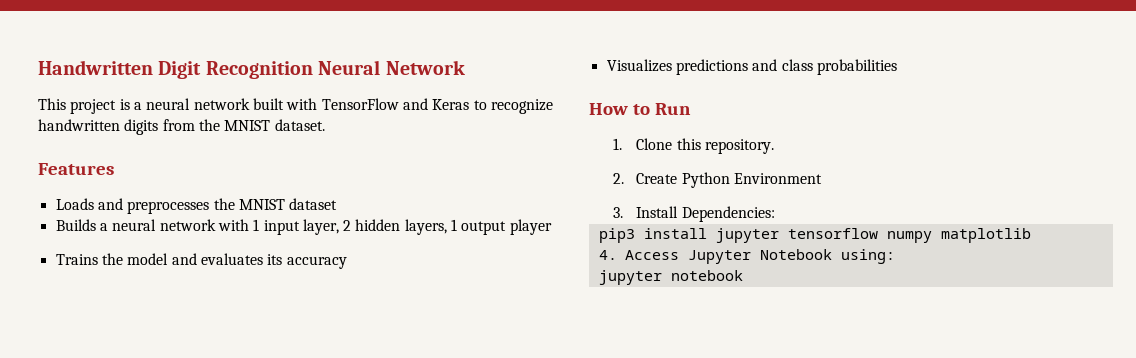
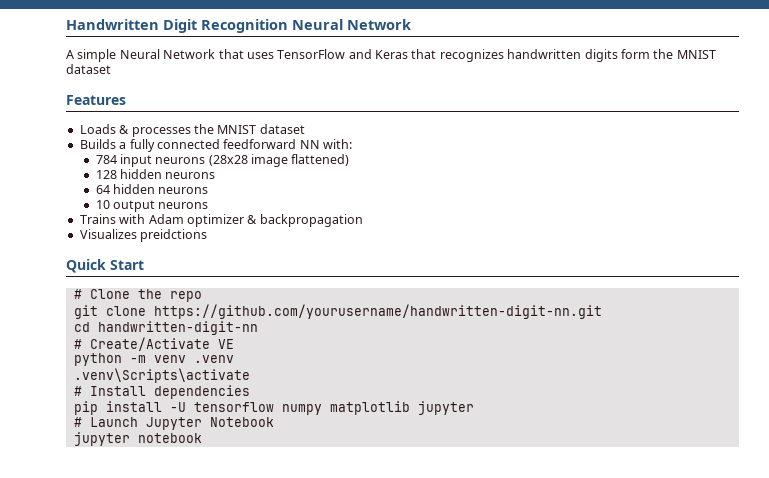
[38,98,318,114] This project is a neural network built with -> [66,49,274,62] A simple Neural Network that uses
[473,99,553,114] to recognize -> [411,49,504,62] that recognizes
[162,119,325,131] from the MNIST dataset. -> [620,49,716,59] [66,64,111,74] form the MNIST dataset
[97,198,210,214] and preprocesses -> [119,125,191,137] & processes
[112,219,552,235] [55,253,347,269] [606,59,897,75] [589,103,691,115] [612,138,774,154] [612,172,822,188] [612,206,775,222] [598,228,779,243] neural network with 1 input layer, 2 hidden layers, 1 output player // Trains the model and evaluates its accuracy // Visualizes predictions and class probabilities // How to Run // 1. Clone this repository. // 2. Create Python Environment // 3. Install Dependencies: // pip3 install jupyter -> [129,139,352,152] [95,154,350,167] [95,169,216,179] [95,184,209,194] [95,200,209,212] [79,214,363,227] [79,229,208,242] [66,259,144,273] [73,289,202,302] [73,304,602,319] [73,321,258,335] [73,337,234,351] [73,353,234,366] [73,368,250,383] [73,385,250,399] [73,401,186,415] fully connected feedforward NN with: // 784 input neurons (28x28 image flattened) // 128 hidden neurons // 64 hidden neurons // 10 output neurons // Trains with Adam optimizer & backpropagation // Visualizes preidctions // Quick Start // # Clone the repo // git clone https://github.com/yourusername/handwritten-digit-nn.git // cd handwritten-digit-nn // # Create/Activate VE // python -m venv .venv // .venv\Scripts\activate // # Install dependencies // pip install -U
[598,250,679,260] // 4. Access -> [417,401,474,415] [73,417,138,427] jupyter // # Launch
[840,249,895,264] using: -> (274, 422) none

